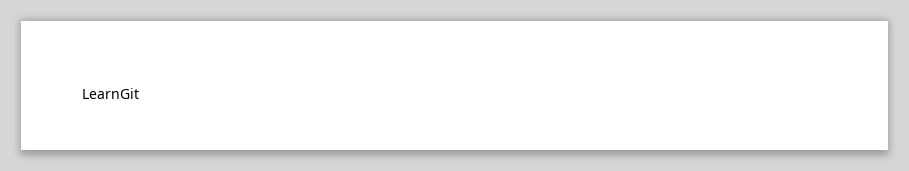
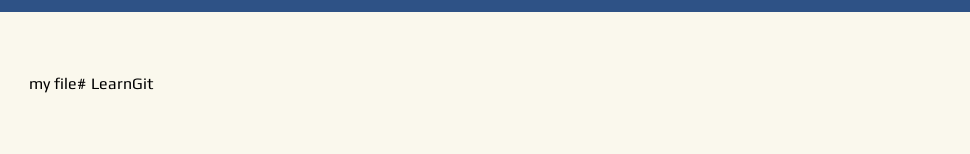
(82, 93) none -> [29,77,87,93] my file#

